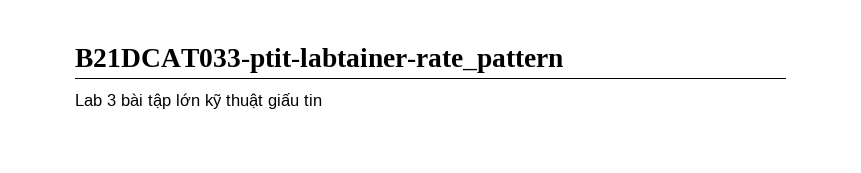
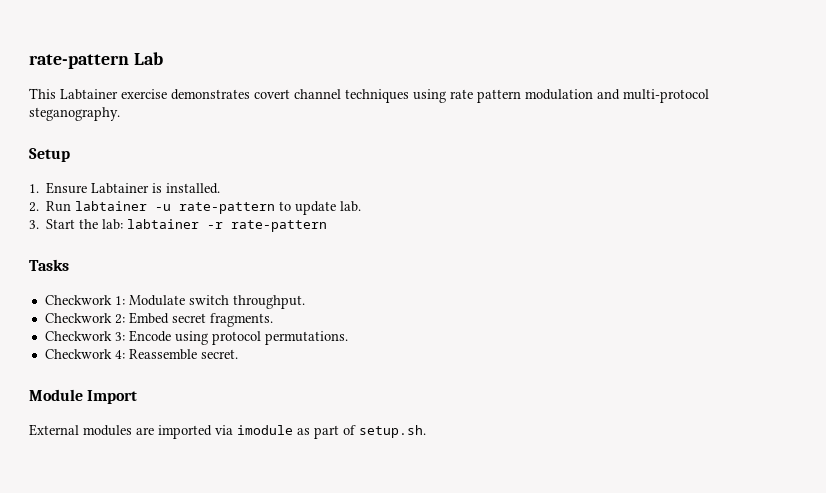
[75,48,563,73] [75,93,322,109] B21DCAT033-ptit-labtainer-rate_pattern // Lab 3 bài tập lớn kỹ thuật giấu tin -> [29,52,163,69] [29,88,709,103] [29,107,120,121] [29,148,70,162] [29,182,221,194] [29,201,362,215] [29,219,328,232] [29,259,69,271] [44,295,305,309] [44,312,273,327] [44,330,348,345] [44,349,238,360] [29,389,138,404] [29,424,426,439] rate-pattern Lab // This Labtainer exercise demonstrates covert channel techniques using rate pattern modulation and multi-protocol steganography. // Setup // 1. Ensure Labtainer is installed. // 2. Run labtainer -u rate-pattern to update lab. // 3. Start the lab: labtainer -r rate-pattern // Tasks // Checkwork 1: Modulate switch throughput. // Checkwork 2: Embed secret fragments. // Checkwork 3: Encode using protocol permutations. // Checkwork 4: Reassemble secret. // Module Import // External modules are imported via imodule as part of setup.sh.

